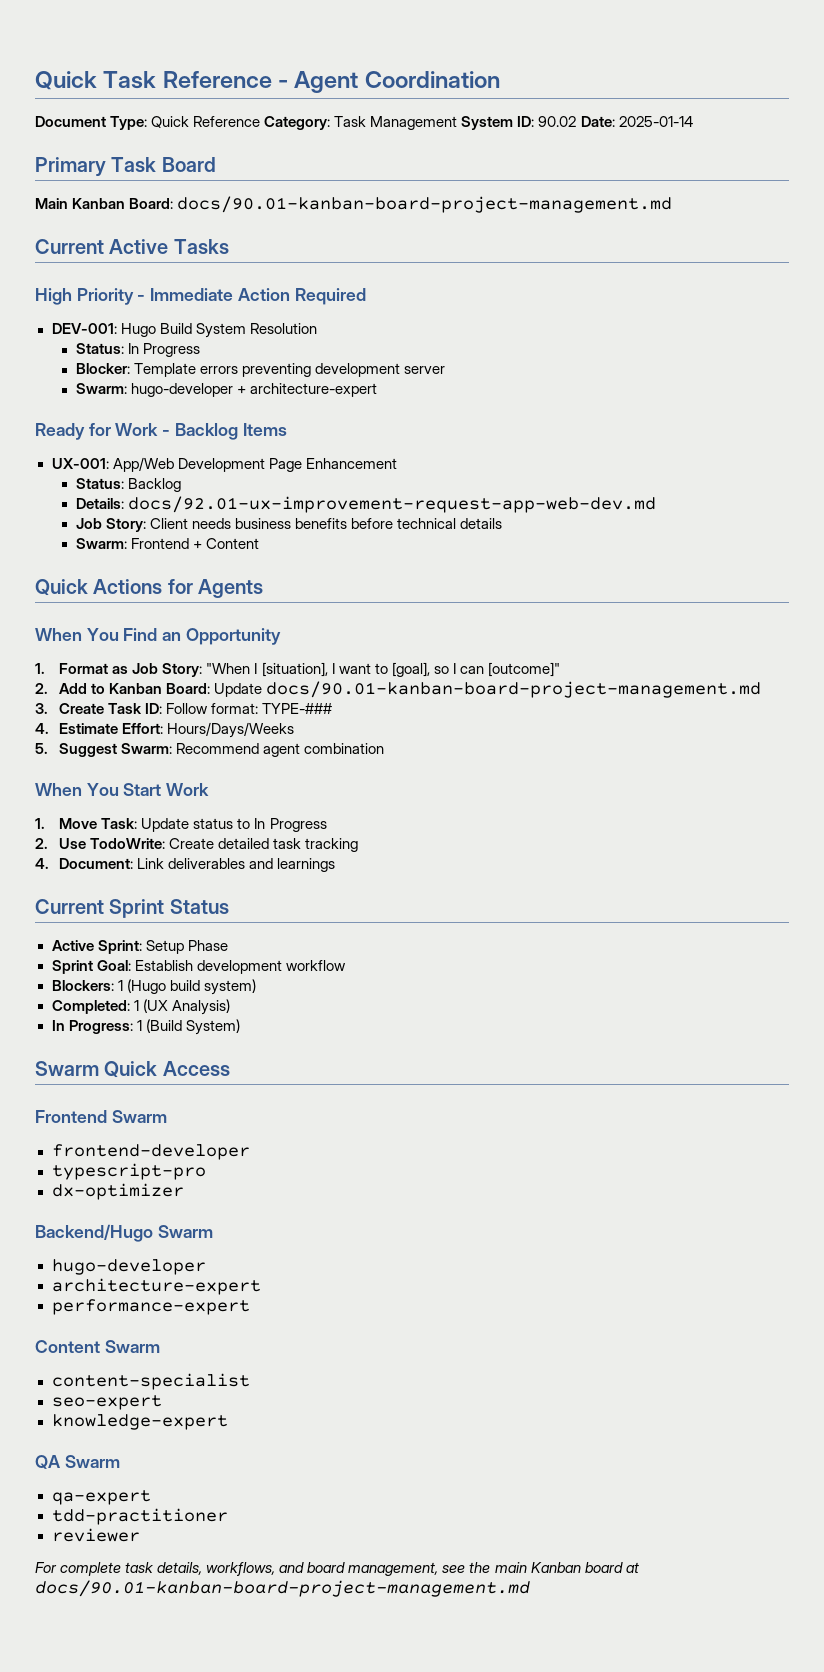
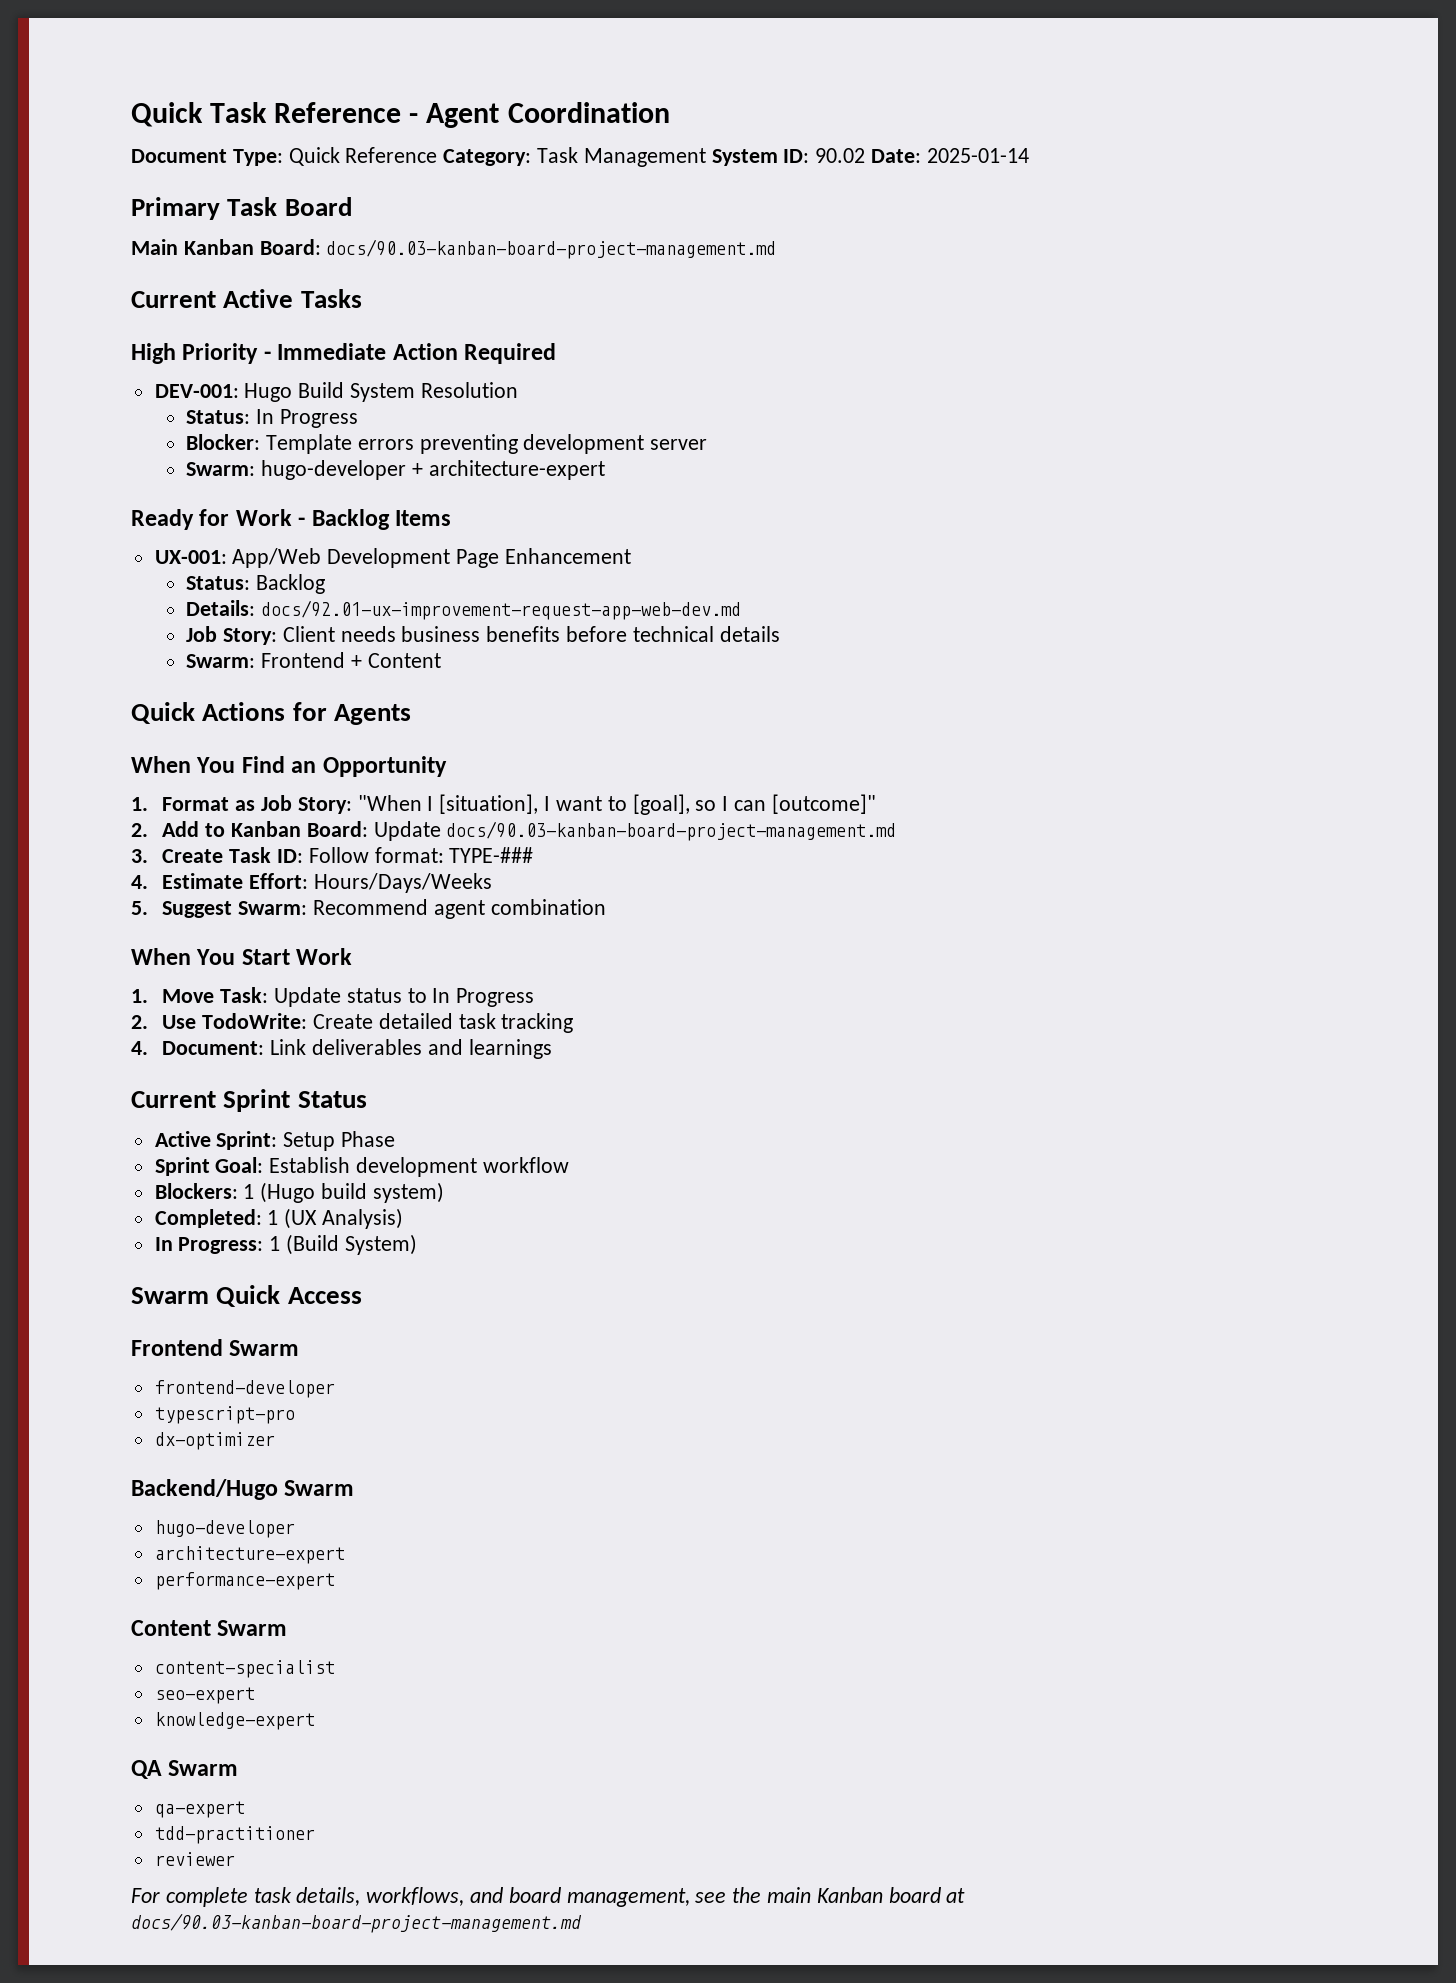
[177,196,673,213] docs/90.01-kanban-board-project-management.md -> [326,239,777,259] docs/90.03-kanban-board-project-management.md
[266,681,762,698] docs/90.01-kanban-board-project-management.md -> [446,821,897,841] docs/90.03-kanban-board-project-management.md
[35,1580,530,1597] docs/90.01-kanban-board-project-management.md -> [131,1913,582,1933] docs/90.03-kanban-board-project-management.md

